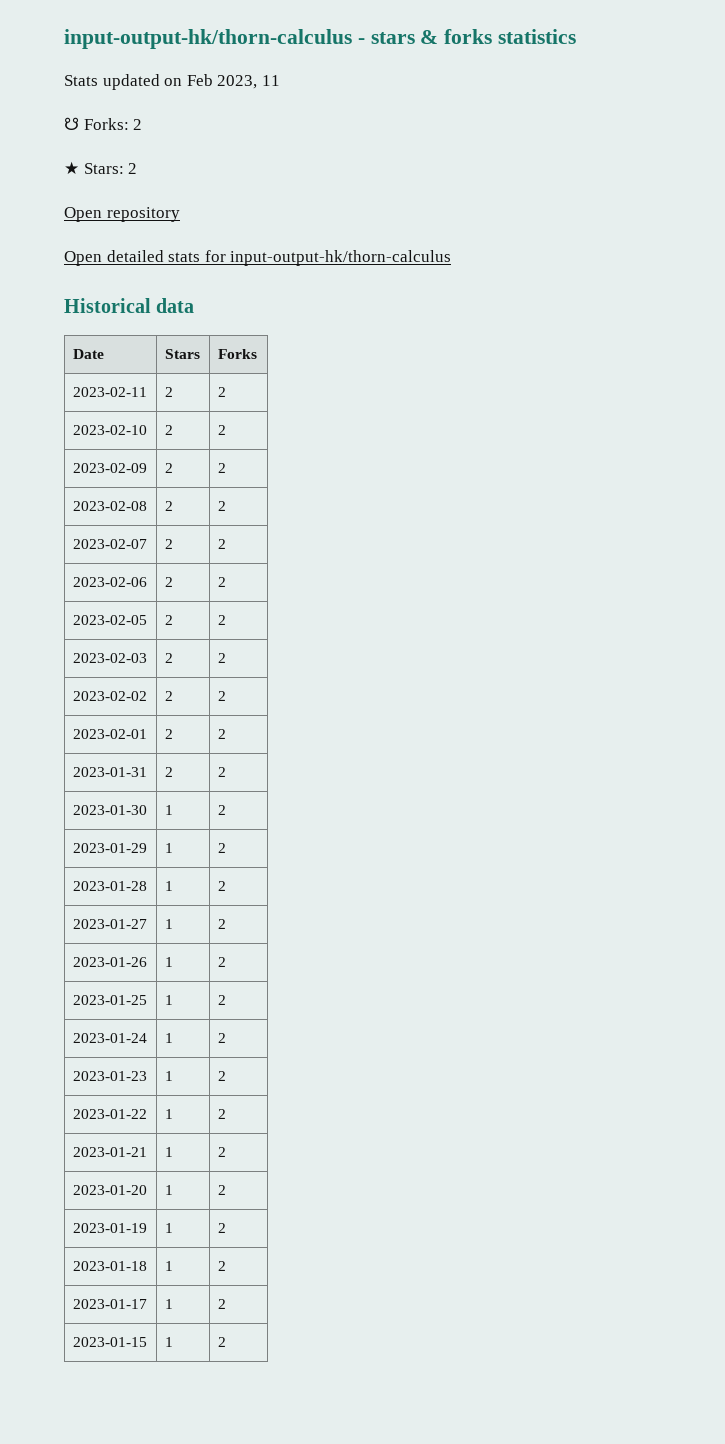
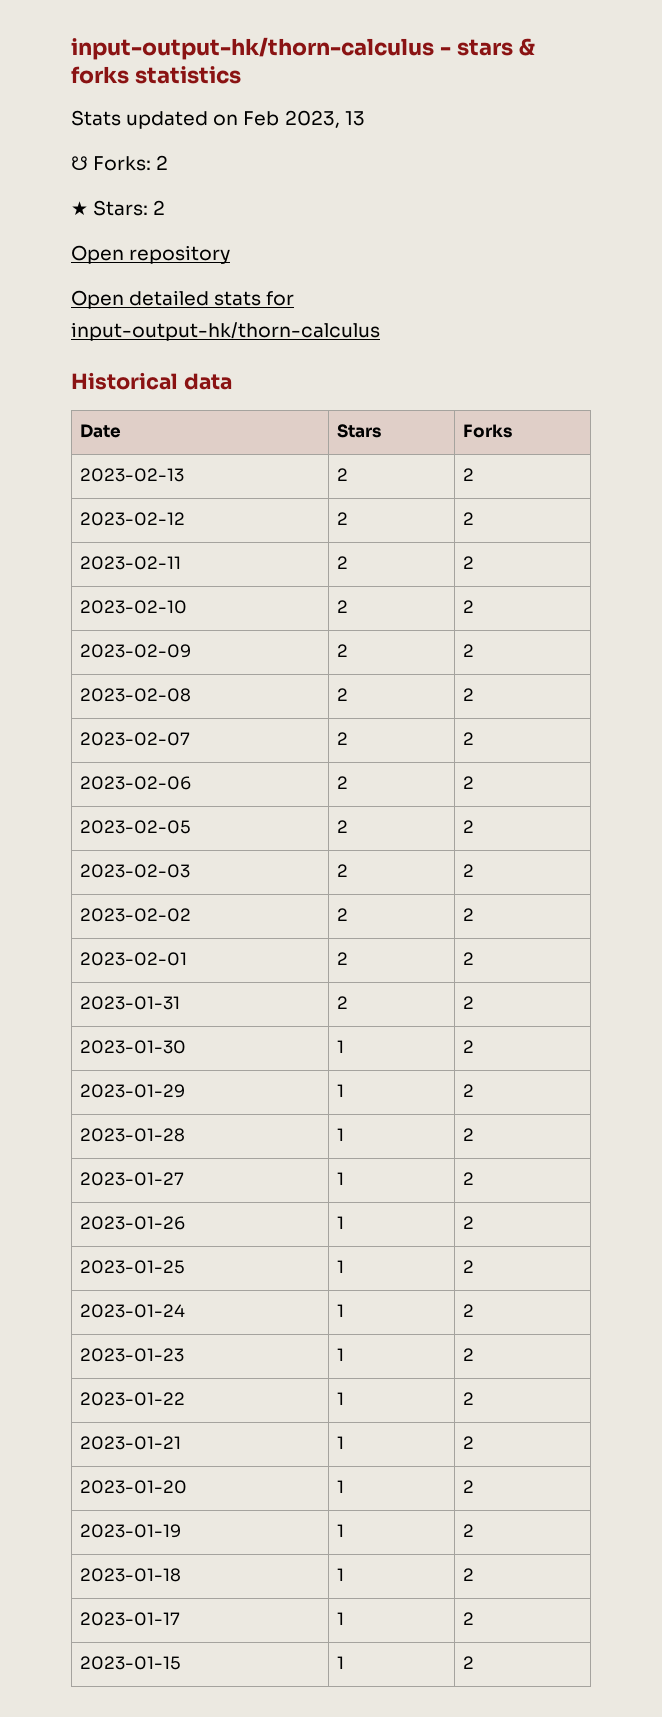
[261,75,280,86] 11 -> [344,111,365,126] 13
(257, 354) none -> [80,468,185,482] [337,468,349,481] [463,468,475,481] [80,512,186,526] [337,512,349,525] [463,512,475,525] // 2023-02-13 | 2 | 2 // 2023-02-12 | 2 | 2

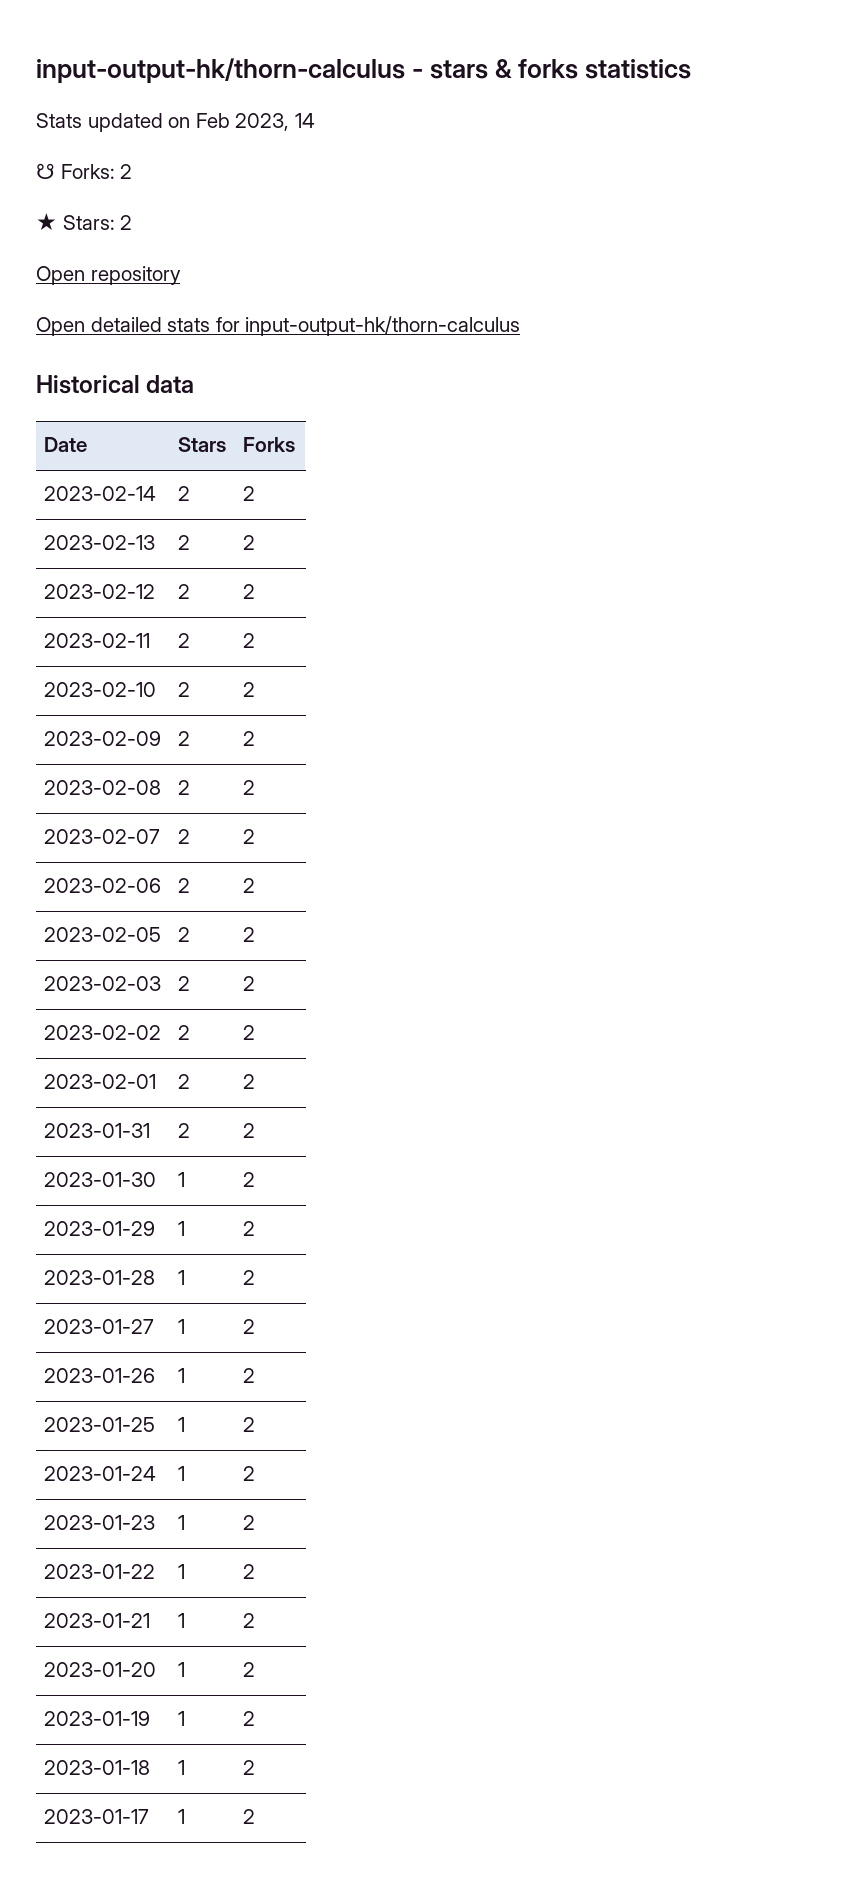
[344,111,365,126] 13 -> [294,113,315,128] 14
(513, 431) none -> [44,486,157,501] [178,486,191,501] [243,486,256,501] // 2023-02-14 | 2 | 2
[80,1656,182,1670] [337,1656,345,1669] [463,1656,475,1669] // 2023-01-15 | 1 | 2 -> (256, 1816) none

